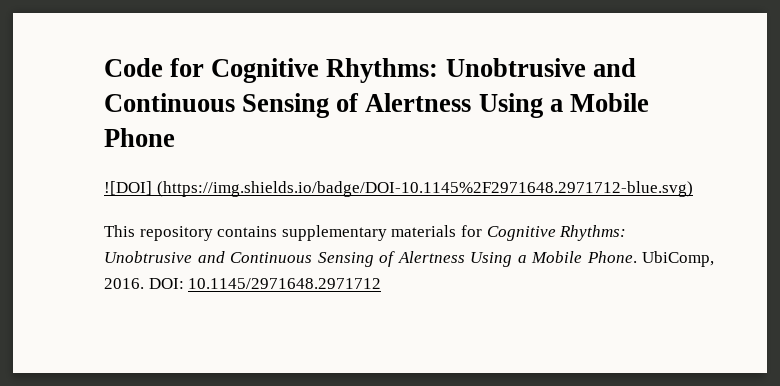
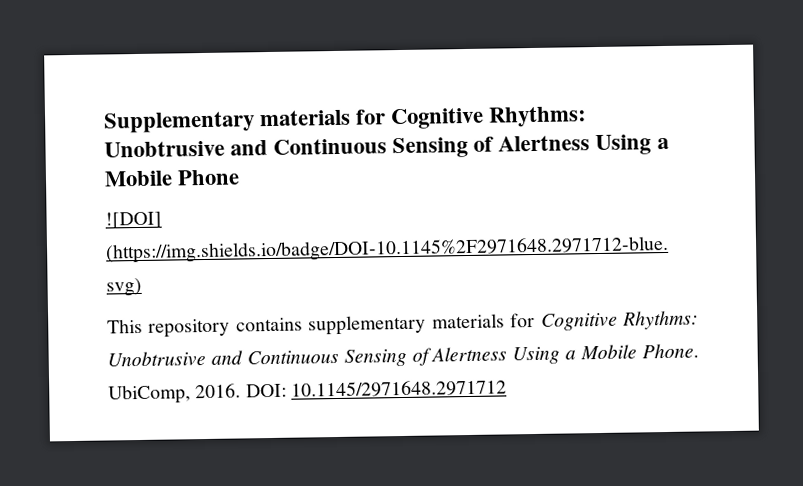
[104,58,163,77] Code -> [103,109,352,134] Supplementary materials

